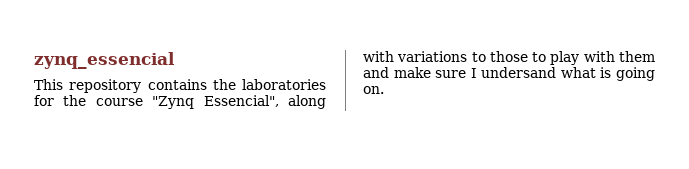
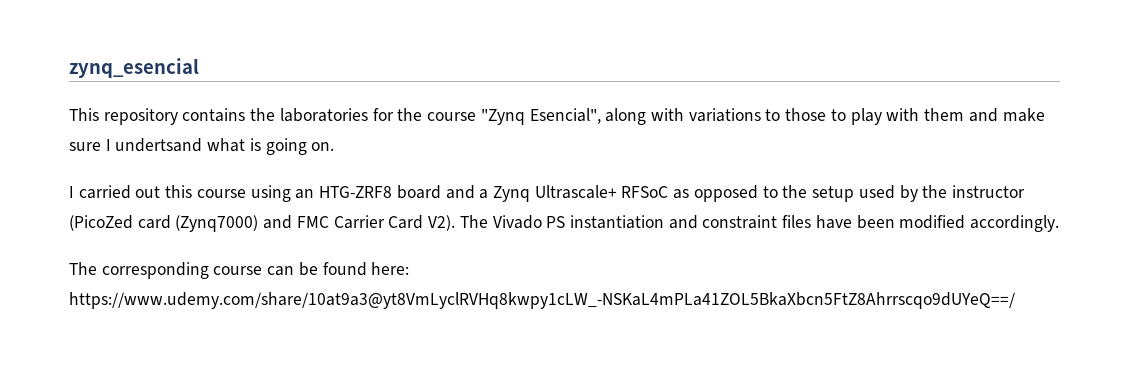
[34,52,175,69] zynq_essencial -> [69,58,199,78] zynq_esencial
[203,95,279,107] Essencial", -> [529,108,601,124] Esencial",
[481,67,557,78] undersand -> [115,138,203,152] undertsand
(384, 90) none -> [69,185,1025,202] [69,215,1060,232] [69,262,410,279] [69,292,1015,309] // I carried out this course using an HTG-ZRF8 board and a Zynq Ultrascale+ RFSoC as opposed to the setup used by the instructor (PicoZed card (Zynq7000) and FMC Carrier Card V2). The Vivado PS instantiation and constraint files have been modified accordingly. // The corresponding course can be found here: https://www.udemy.com/share/10at9a3@yt8VmLyclRVHq8kwpy1cLW_-NSKaL4mPLa41ZOL5BkaXbcn5FtZ8Ahrrscqo9dUYeQ==/

